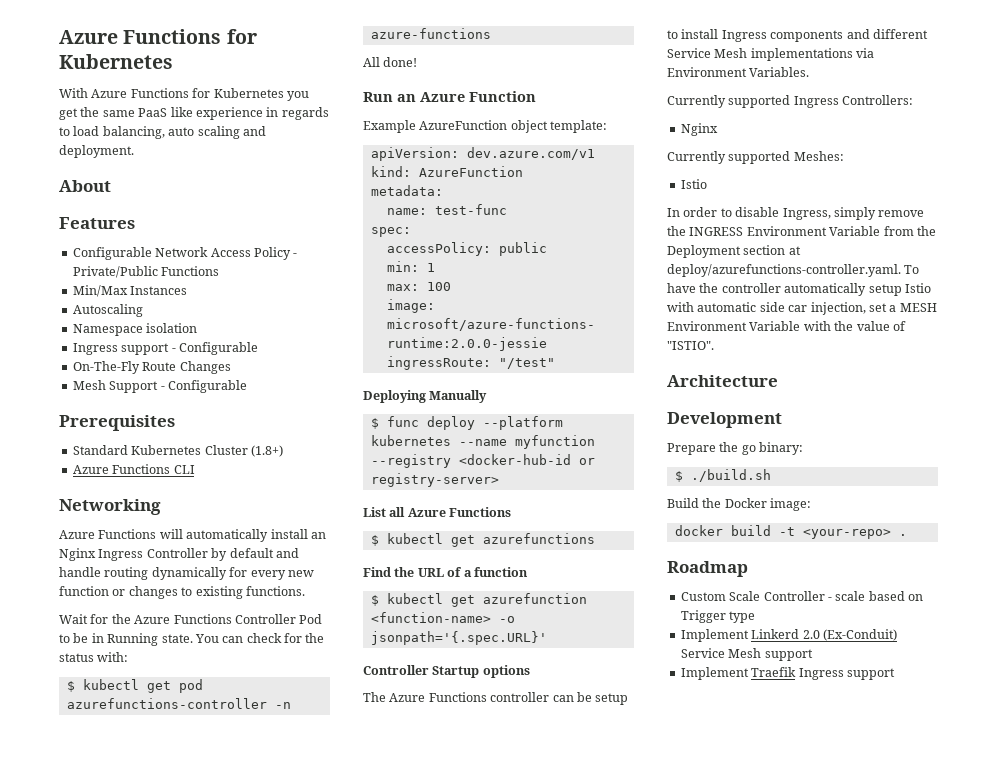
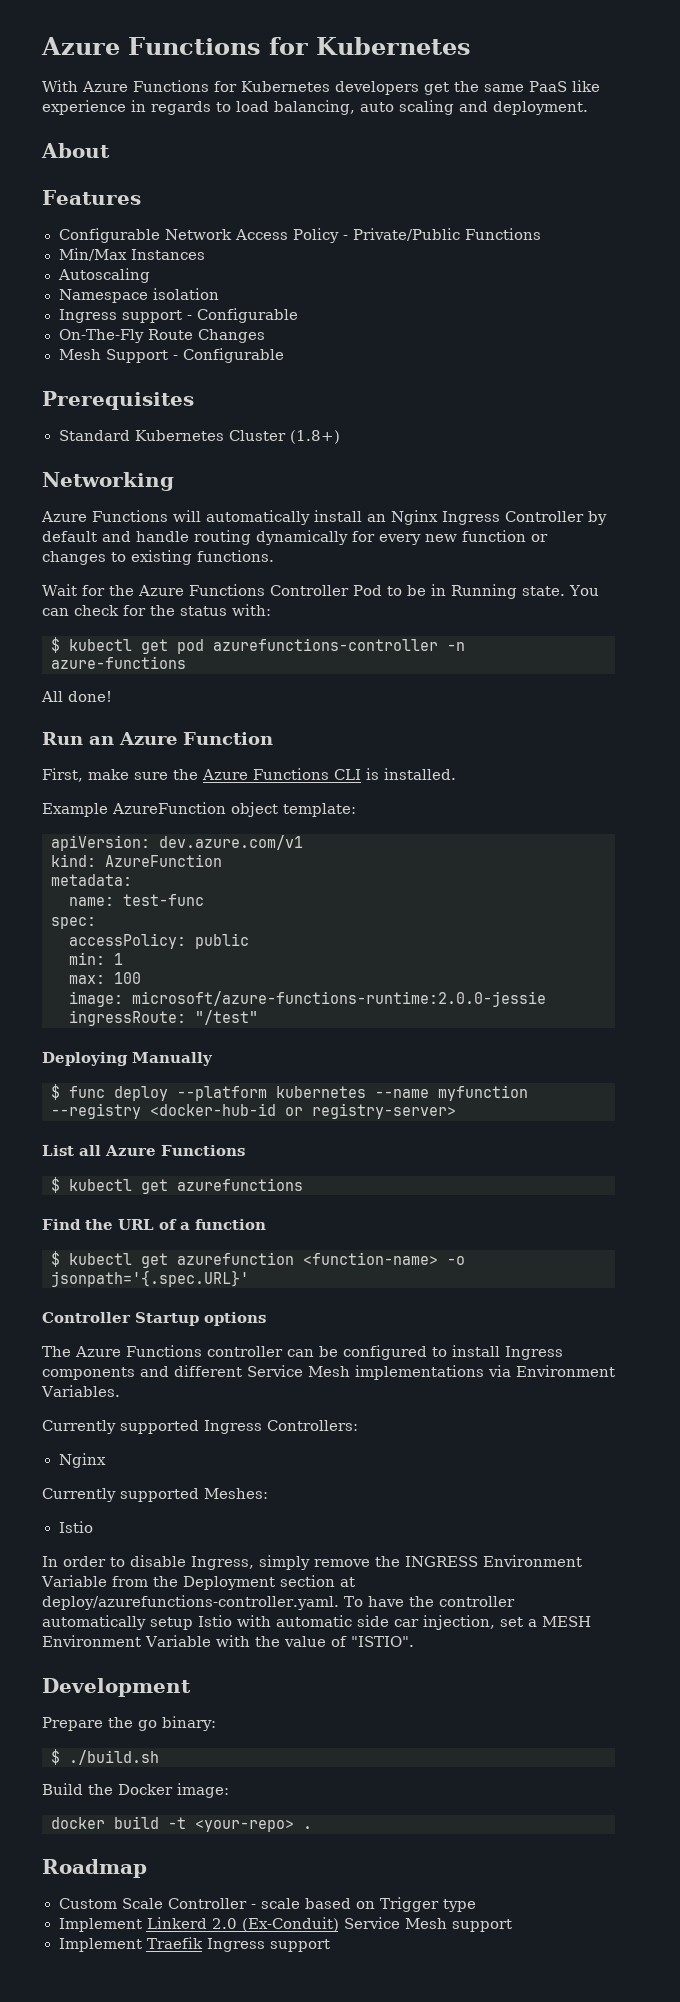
[286,91,309,101] you -> [335,81,419,95] developers
[72,464,195,474] // Azure Functions CLI -> (340, 437) none
(536, 96) none -> [42,768,456,782] // First, make sure the Azure Functions CLI is installed.
[595,693,629,705] setup -> [343,1345,427,1360] configured
[667,375,778,387] // Architecture -> (414, 1641) none

